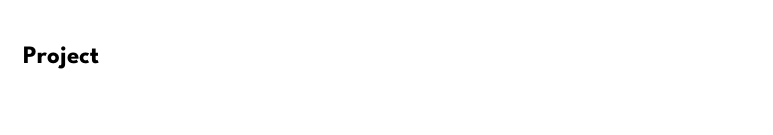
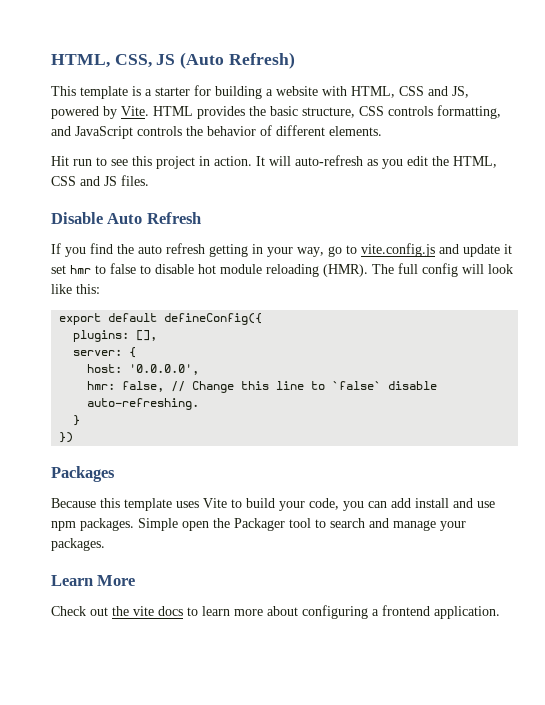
[23,46,99,69] Project -> [51,52,295,69] [51,85,469,99] [51,105,501,119] [51,125,382,139] [51,155,497,169] [51,175,149,186] [51,212,201,224] [51,243,512,257] [51,263,513,277] [51,284,100,294] [59,313,263,325] [73,330,158,342] [73,347,137,358] [87,364,200,375] [87,381,438,393] [87,398,200,410] [73,415,81,426] [59,432,74,443] [51,466,115,482] [51,498,495,511] [51,518,466,531] [51,538,105,551] [51,575,136,586] [51,605,500,619] HTML, CSS, JS (Auto Refresh) // This template is a starter for building a website with HTML, CSS and JS, powered by Vite. HTML provides the basic structure, CSS controls formatting, and JavaScript controls the behavior of different elements. // Hit run to see this project in action. It will auto-refresh as you edit the HTML, CSS and JS files. // Disable Auto Refresh // If you find the auto refresh getting in your way, go to vite.config.js and update it set hmr to false to disable hot module reloading (HMR). The full config will look like this: // export default defineConfig({ // plugins: [], // server: { // host: '0.0.0.0', // hmr: false, // Change this line to `false` disable auto-refreshing. // } // }) // Packages // Because this template uses Vite to build your code, you can add install and use npm packages. Simple open the Packager tool to search and manage your packages. // Learn More // Check out the vite docs to learn more about configuring a frontend application.

